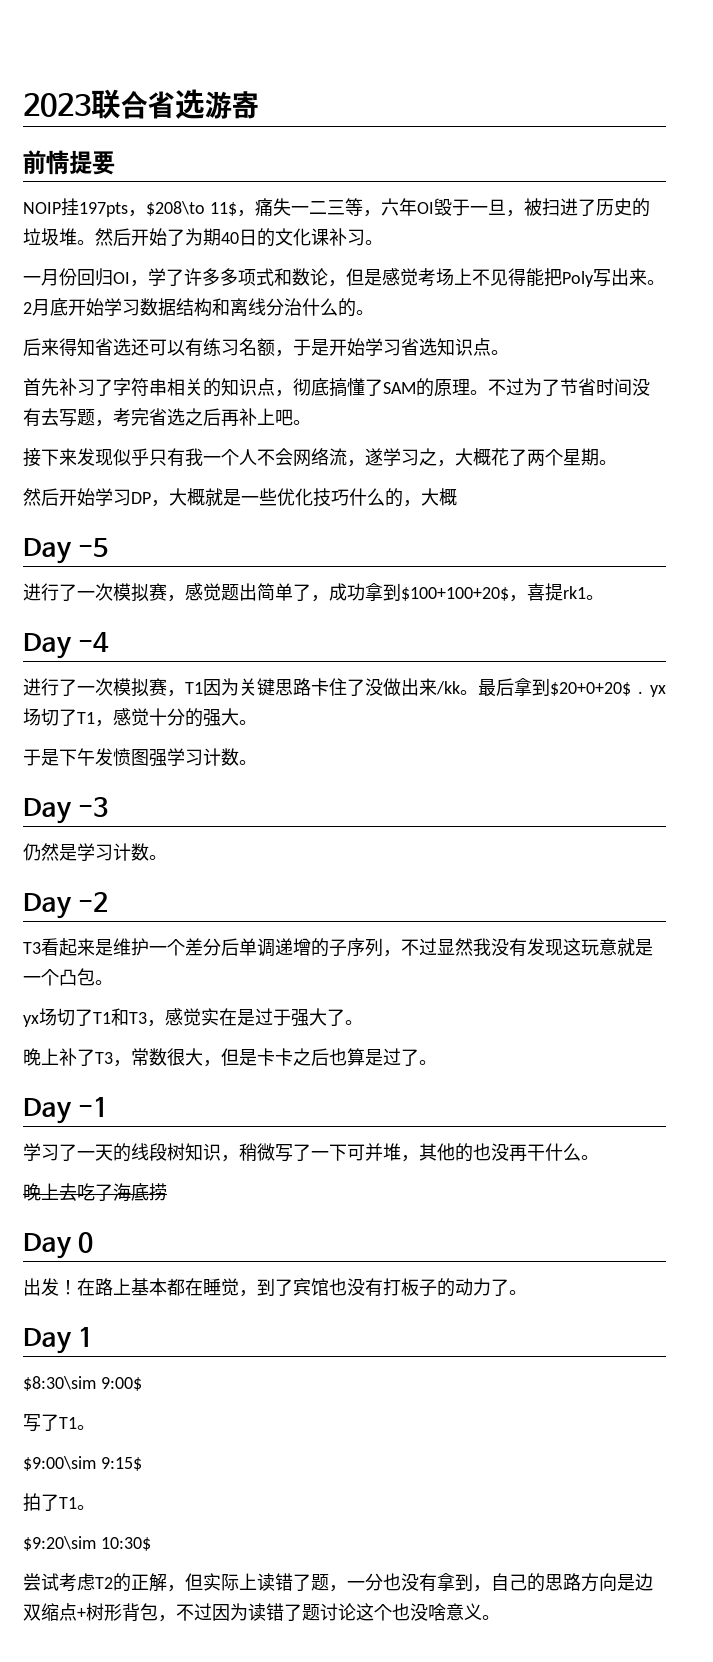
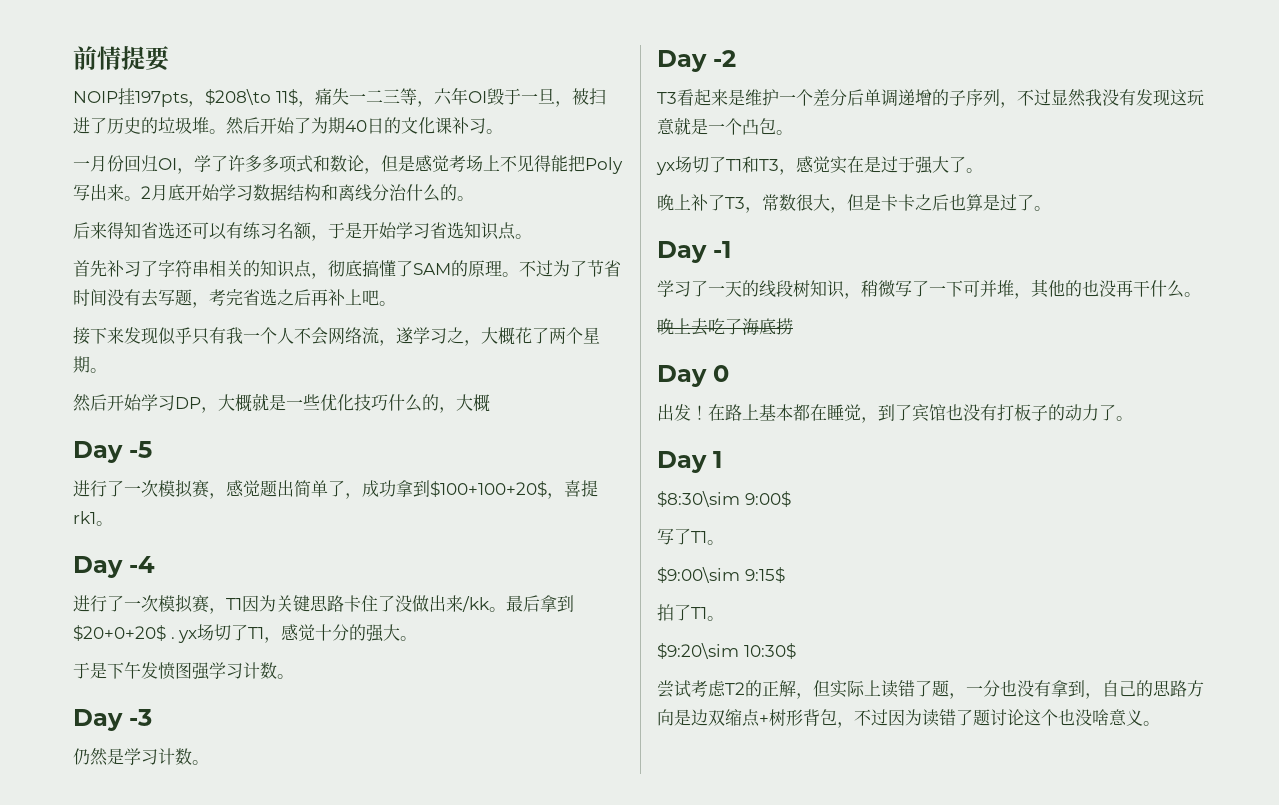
[23,89,259,119] 2023联合省选游寄 // -> (73, 58) none

